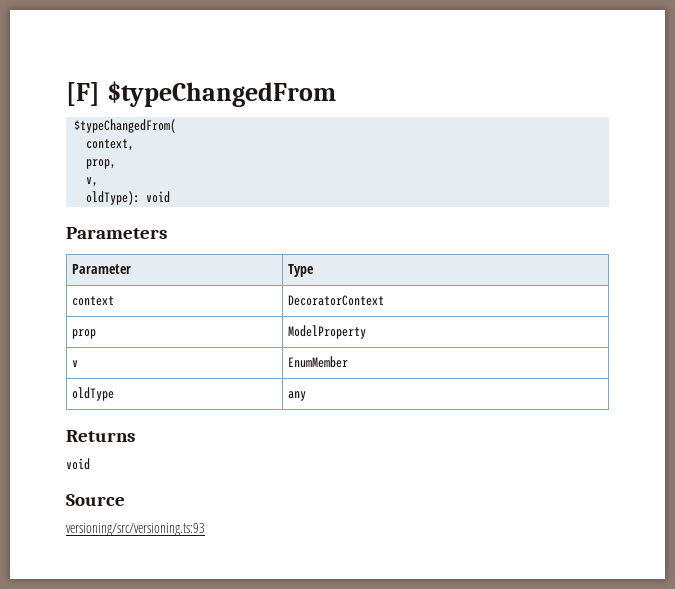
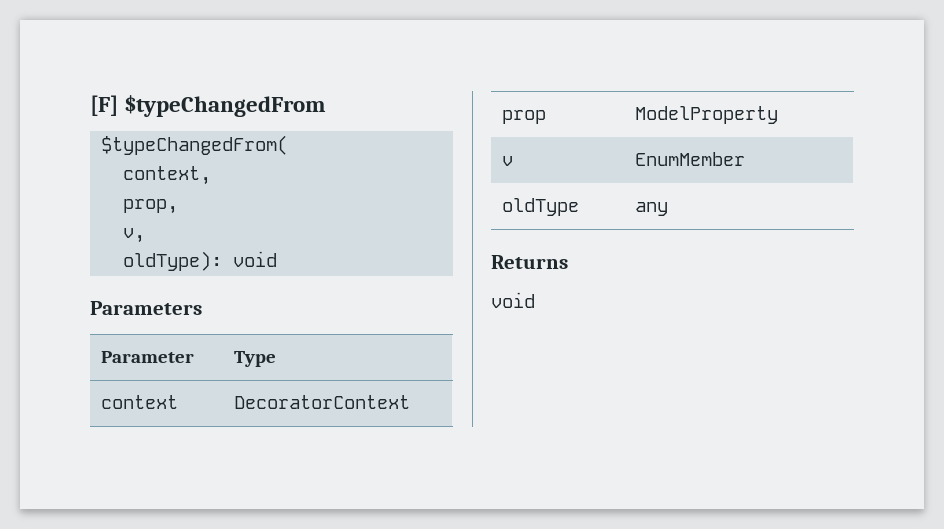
[66,494,125,506] [66,523,205,536] // Source // versioning/src/versioning.ts:93 -> (535, 300) none

